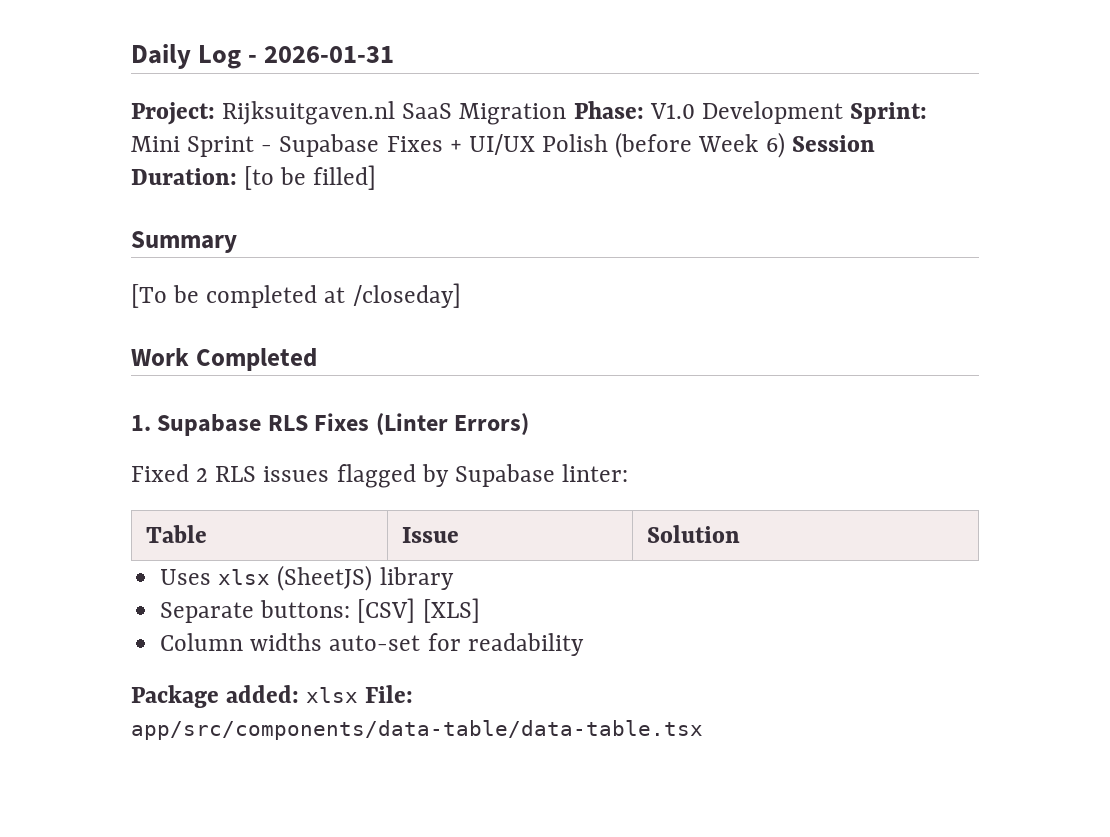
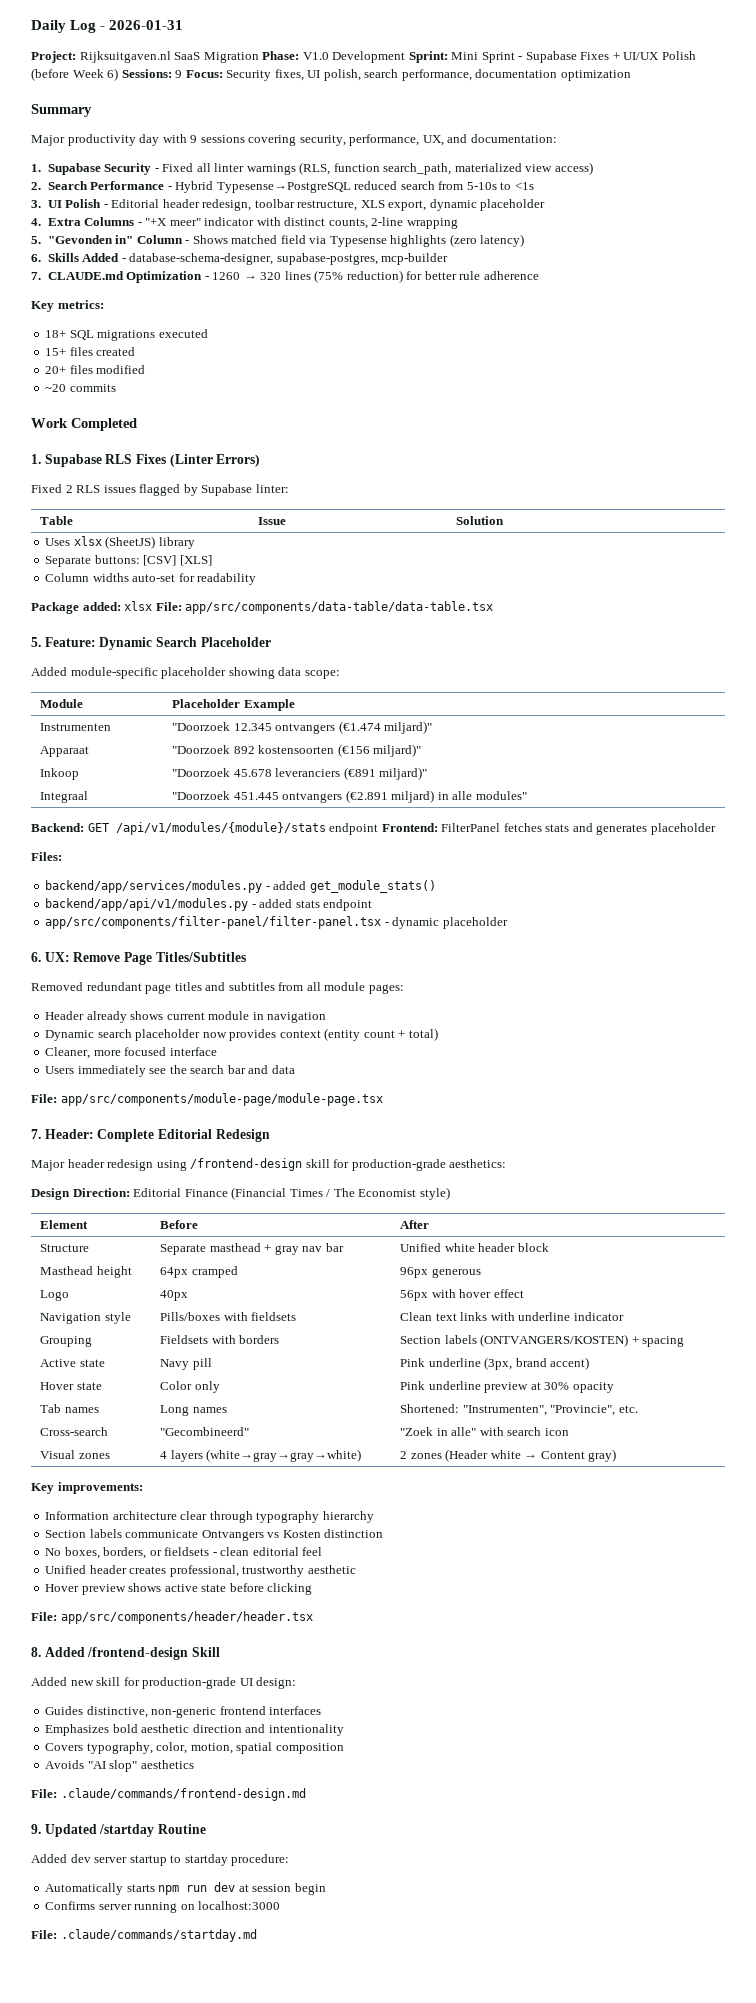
[791,135,875,152] [131,165,377,190] [131,231,237,253] [131,283,461,308] Session Duration: [to be filled] // Summary // [To be completed at /closeday] -> [121,69,631,81] [31,104,92,117] [31,134,557,146] [31,162,593,175] [31,181,534,193] [31,199,546,211] [31,217,458,229] [31,234,525,247] [31,253,449,265] [31,270,539,283] [31,300,104,312] [45,329,208,341] [45,347,136,356] [45,365,146,374] [45,384,116,392] Sessions: 9 Focus: Security fixes, UI polish, search performance, documentation optimization // Summary // Major productivity day with 9 sessions covering security, performance, UX, and documentation: // 1. Supabase Security - Fixed all linter warnings (RLS, function search_path, materialized view access) // 2. Search Performance - Hybrid Typesense→PostgreSQL reduced search from 5-10s to <1s // 3. UI Polish - Editorial header redesign, toolbar restructure, XLS export, dynamic placeholder // 4. Extra Columns - "+X meer" indicator with distinct counts, 2-line wrapping // 5. "Gevonden in" Column - Shows matched field via Typesense highlights (zero latency) // 6. Skills Added - database-schema-designer, supabase-postgres, mcp-builder // 7. CLAUDE.md Optimization - 1260 → 320 lines (75% reduction) for better rule adherence // Key metrics: // 18+ SQL migrations executed // 15+ files created // 20+ files modified // ~20 commits
(703, 730) none -> [31,637,271,650] [31,667,340,679] [40,699,84,708] [172,699,295,711] [40,723,112,731] [172,721,433,734] [40,746,90,757] [172,744,422,757] [40,768,80,780] [172,767,428,780] [40,791,89,803] [172,790,527,803] [31,822,716,835] [31,852,62,861] [45,880,436,893] [45,898,373,911] [45,916,508,929] [31,952,246,965] [31,982,404,994] [45,1011,327,1023] [45,1028,438,1041] [45,1047,217,1059] [45,1065,295,1077] [31,1093,383,1106] [31,1129,270,1142] [31,1158,507,1171] [31,1187,450,1200] [40,1220,89,1229] [160,1220,199,1229] [400,1220,430,1229] [40,1244,90,1252] [160,1243,344,1255] [400,1243,549,1252] [40,1266,132,1278] [160,1266,238,1278] [400,1267,481,1278] [40,1290,70,1301] [160,1290,189,1301] [400,1289,524,1301] [40,1312,131,1324] [160,1312,297,1321] [400,1312,624,1321] [40,1336,93,1347] [160,1335,280,1344] [400,1334,685,1347] [40,1359,105,1367] [160,1358,212,1370] [400,1357,590,1370] [40,1382,102,1390] [160,1381,220,1393] [400,1381,614,1393] [40,1404,99,1413] [160,1405,227,1416] [400,1404,638,1416] [40,1427,109,1436] [160,1427,250,1436] [400,1427,569,1436] [40,1450,110,1459] [160,1449,362,1462] [400,1449,617,1462] [31,1482,143,1494] [45,1511,374,1523] [45,1529,384,1541] [45,1547,323,1559] [45,1565,356,1577] [45,1583,313,1595] [31,1611,313,1624] [31,1647,220,1660] [31,1677,297,1689] [45,1706,322,1718] [45,1724,344,1736] [45,1742,344,1754] [45,1760,194,1772] [31,1788,306,1801] [31,1824,206,1837] [31,1854,290,1866] [45,1882,326,1895] [45,1901,281,1913] [31,1929,257,1942] // 5. Feature: Dynamic Search Placeholder // Added module-specific placeholder showing data scope: // Module | Placeholder Example // Instrumenten | "Doorzoek 12.345 ontvangers (€1.474 miljard)" // Apparaat | "Doorzoek 892 kostensoorten (€156 miljard)" // Inkoop | "Doorzoek 45.678 leveranciers (€891 miljard)" // Integraal | "Doorzoek 451.445 ontvangers (€2.891 miljard) in alle modules" // Backend: GET /api/v1/modules/{module}/stats endpoint Frontend: FilterPanel fetches stats and generates placeholder // Files: // backend/app/services/modules.py - added get_module_stats() // backend/app/api/v1/modules.py - added stats endpoint // app/src/components/filter-panel/filter-panel.tsx - dynamic placeholder // 6. UX: Remove Page Titles/Subtitles // Removed redundant page titles and subtitles from all module pages: // Header already shows current module in navigation // Dynamic search placeholder now provides context (entity count + total) // Cleaner, more focused interface // Users immediately see the search bar and data // File: app/src/components/module-page/module-page.tsx // 7. Header: Complete Editorial Redesign // Major header redesign using /frontend-design skill for production-grade aesthetics: // Design Direction: Editorial Finance (Financial Times / The Economist style) // Element | Before | After // Structure | Separate masthead + gray nav bar | Unified white header block // Masthead height | 64px cramped | 96px generous // Logo | 40px | 56px with hover effect // Navigation style | Pills/boxes with fieldsets | Clean text links with underline indicator // Grouping | Fieldsets with borders | Section labels (ONTVANGERS/KOSTEN) + spacing // Active state | Navy pill | Pink underline (3px, brand accent) // Hover state | Color only | Pink underline preview at 30% opacity // Tab names | Long names | Shortened: "Instrumenten", "Provincie", etc. // Cross-search | "Gecombineerd" | "Zoek in alle" with search icon // Visual zones | 4 layers (white→gray→gray→white) | 2 zones (Header white → Content gray) // Key improvements: // Information architecture clear through typography hierarchy // Section labels communicate Ontvangers vs Kosten distinction // No boxes, borders, or fieldsets - clean editorial feel // Unified header creates professional, trustworthy aesthetic // Hover preview shows active state before clicking // File: app/src/components/header/header.tsx // 8. Added /frontend-design Skill // Added new skill for production-grade UI design: // Guides distinctive, non-generic frontend interfaces // Emphasizes bold aesthetic direction and intentionality // Covers typography, color, motion, spatial composition // Avoids "AI slop" aesthetics // File: .claude/commands/frontend-design.md // 9. Updated /startday Routine // Added dev server startup to startday procedure: // Automatically starts npm run dev at session begin // Confirms server running on localhost:3000 // File: .claude/commands/startday.md

